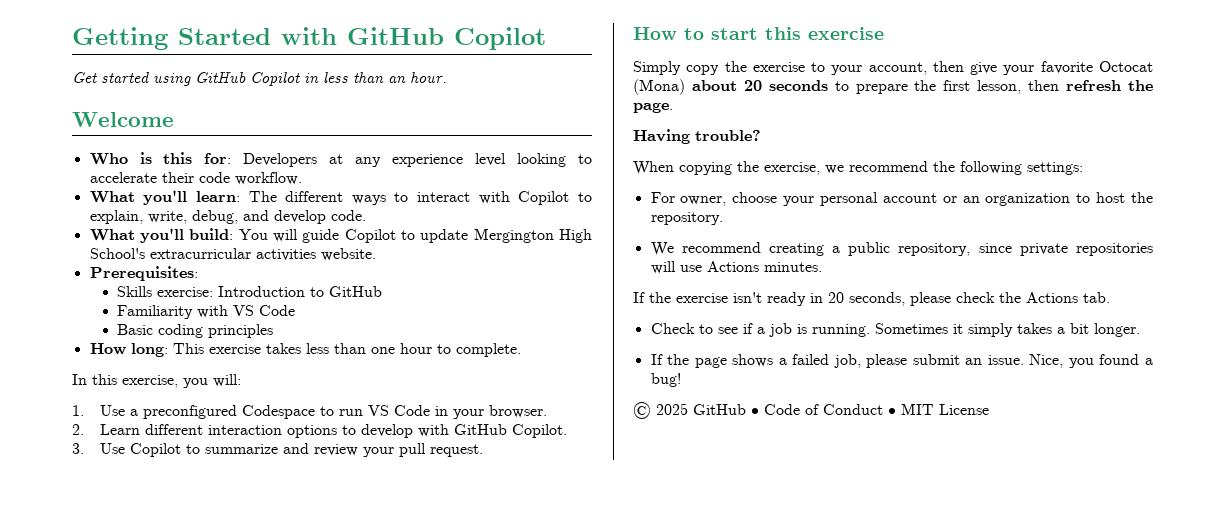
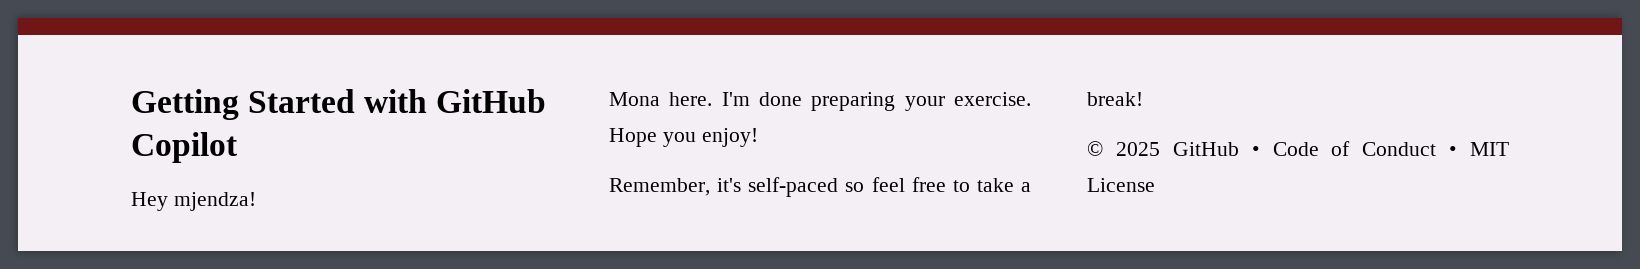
[72,72,447,86] [72,112,174,127] [89,152,592,167] [89,172,302,185] [89,190,592,205] [89,210,366,224] [89,228,592,243] [89,248,376,261] [89,266,198,281] [117,286,383,297] [117,305,296,319] [117,324,274,338] [89,343,521,357] [72,374,241,388] [72,405,547,419] [72,424,567,438] [72,443,483,457] [633,27,884,40] [633,61,1153,75] [633,79,1153,95] [633,102,673,113] [633,129,761,144] [633,161,1083,175] [650,192,1153,206] [650,212,723,225] [650,242,1153,256] [650,261,822,274] [633,292,1110,306] [650,323,1140,337] [650,354,1153,368] [650,373,681,387] Get started using GitHub Copilot in less than an hour. // Welcome // Who is this for: Developers at any experience level looking to accelerate their code workflow. // What you'll learn: The different ways to interact with Copilot to explain, write, debug, and develop code. // What you'll build: You will guide Copilot to update Mergington High School's extracurricular activities website. // Prerequisites: // Skills exercise: Introduction to GitHub // Familiarity with VS Code // Basic coding principles // How long: This exercise takes less than one hour to complete. // In this exercise, you will: // 1. Use a preconfigured Codespace to run VS Code in your browser. // 2. Learn different interaction options to develop with GitHub Copilot. // 3. Use Copilot to summarize and review your pull request. // How to start this exercise // Simply copy the exercise to your account, then give your favorite Octocat (Mona) about 20 seconds to prepare the first lesson, then refresh the page. // Having trouble? // When copying the exercise, we recommend the following settings: // For owner, choose your personal account or an organization to host the repository. // We recommend creating a public repository, since private repositories will use Actions minutes. // If the exercise isn't ready in 20 seconds, please check the Actions tab. // Check to see if a job is running. Sometimes it simply takes a bit longer. // If the page shows a failed job, please submit an issue. Nice, you found a bug! -> [131,192,256,211] [609,92,1031,111] [609,128,758,147] [609,177,1031,197] [1087,92,1143,106] Hey mjendza! // Mona here. I'm done preparing your exercise. Hope you enjoy! // Remember, it's self-paced so feel free to take a break!

